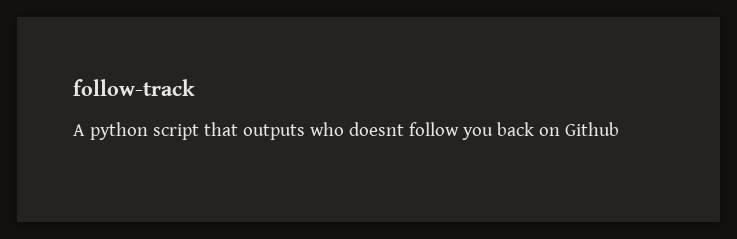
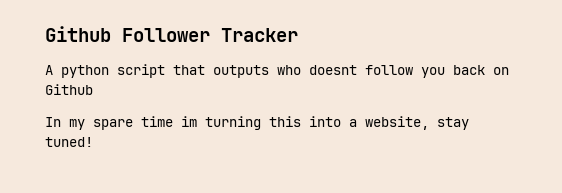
[73,79,195,96] follow-track -> [45,26,298,42] Github Follower Tracker
(619, 129) none -> [45,116,469,130] [45,137,93,147] // In my spare time im turning this into a website, stay tuned!

